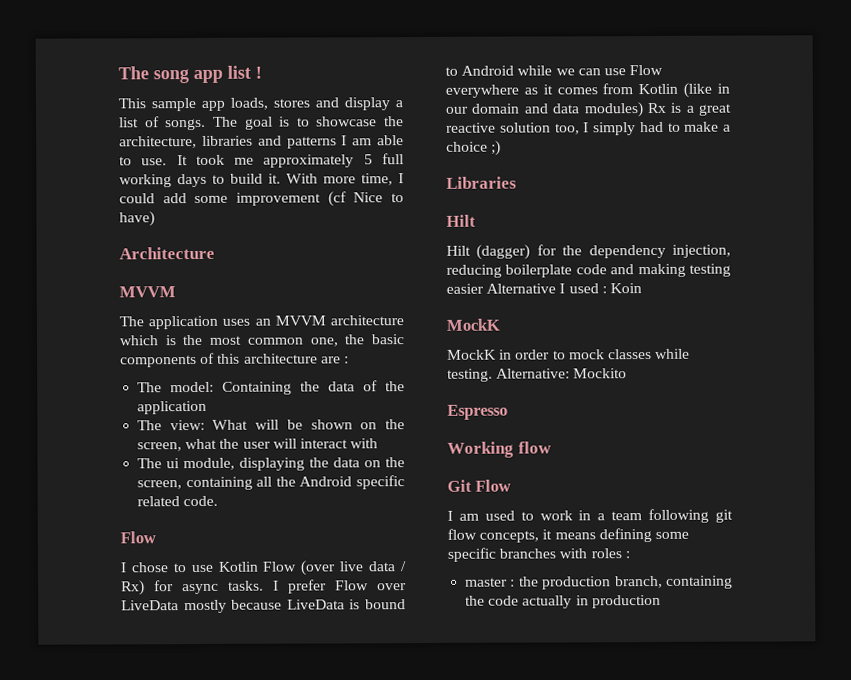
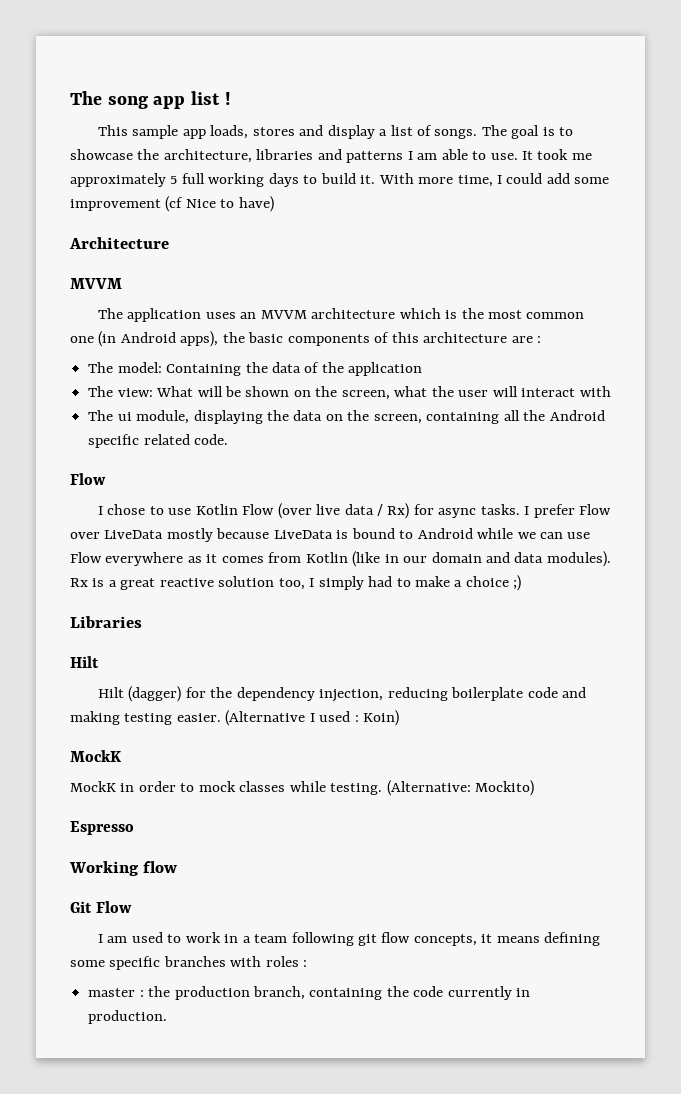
[309,337,339,347] one, -> [70,331,219,347] one (in Android apps),
[583,102,644,118] modules) -> [546,551,611,567] modules).
[446,283,557,294] easier Alternative -> [176,710,306,726] easier. (Alternative
[609,283,642,294] Koin -> [363,710,400,726] Koin)
[496,368,628,379] Alternative: Mockito -> [386,780,535,796] (Alternative: Mockito)
[522,594,661,609] actually in production -> [447,986,531,1000] [88,1010,168,1024] currently in production.

